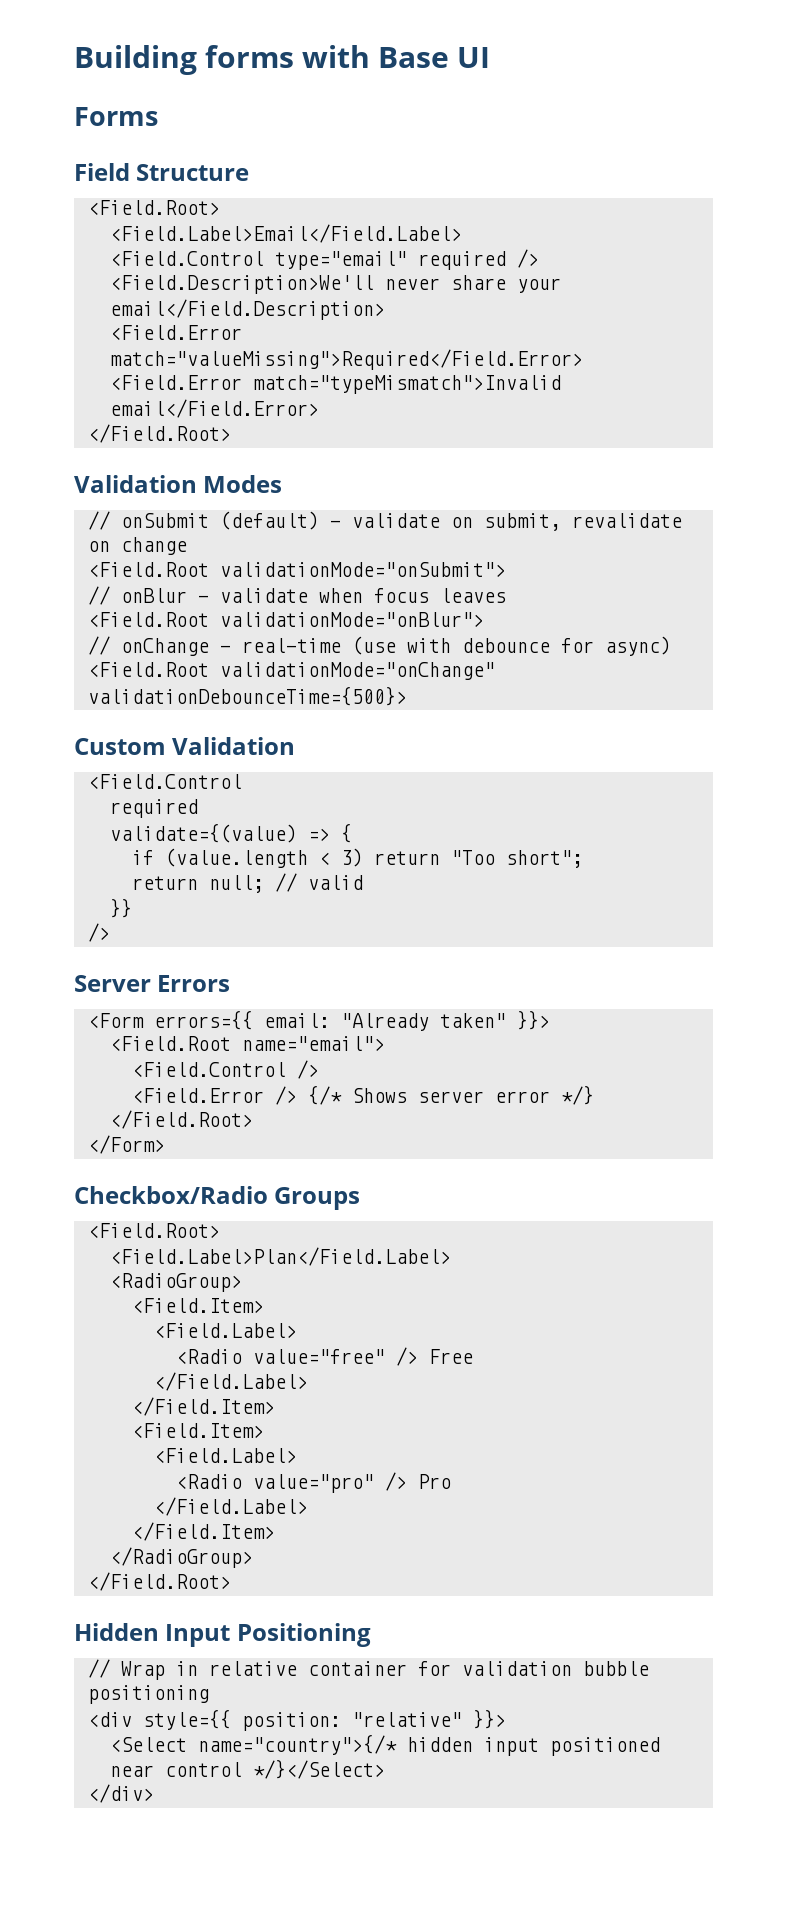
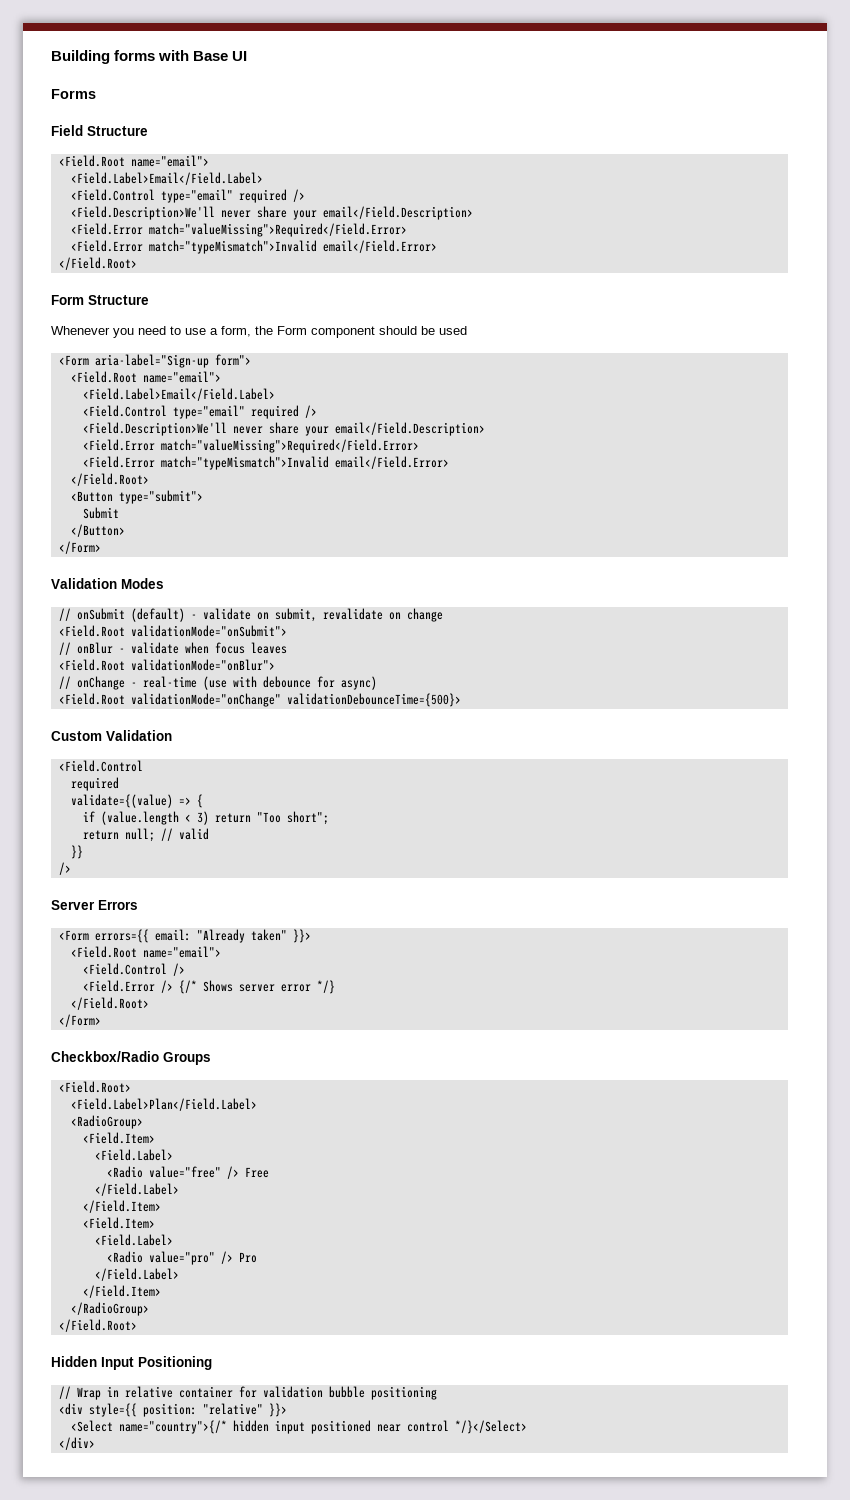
[87,200,220,215] <Field.Root> -> [58,155,209,167] <Field.Root name="email">
(231, 433) none -> [51,295,149,305] [51,326,467,338] [58,354,251,368] [70,371,221,383] [82,388,275,401] [82,405,317,419] [82,422,485,436] [82,439,419,453] [82,456,449,470] [70,473,149,486] [70,490,203,504] [82,507,119,519] [70,524,125,537] [58,541,101,554] // Form Structure // Whenever you need to use a form, the Form component should be used // <Form aria-label="Sign-up form"> // <Field.Root name="email"> // <Field.Label>Email</Field.Label> // <Field.Control type="email" required /> // <Field.Description>We'll never share your email</Field.Description> // <Field.Error match="valueMissing">Required</Field.Error> // <Field.Error match="typeMismatch">Invalid email</Field.Error> // </Field.Root> // <Button type="submit"> // Submit // </Button> // </Form>

